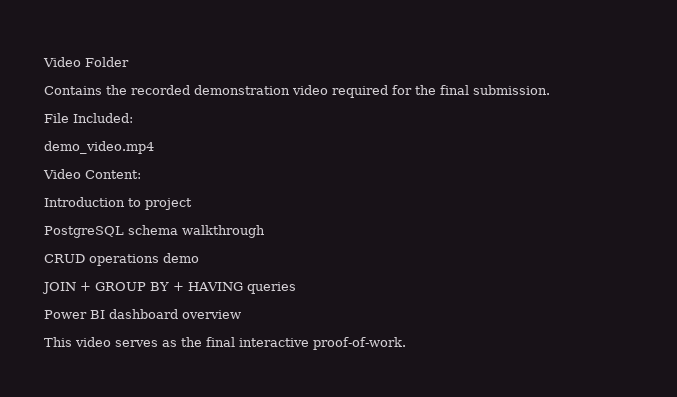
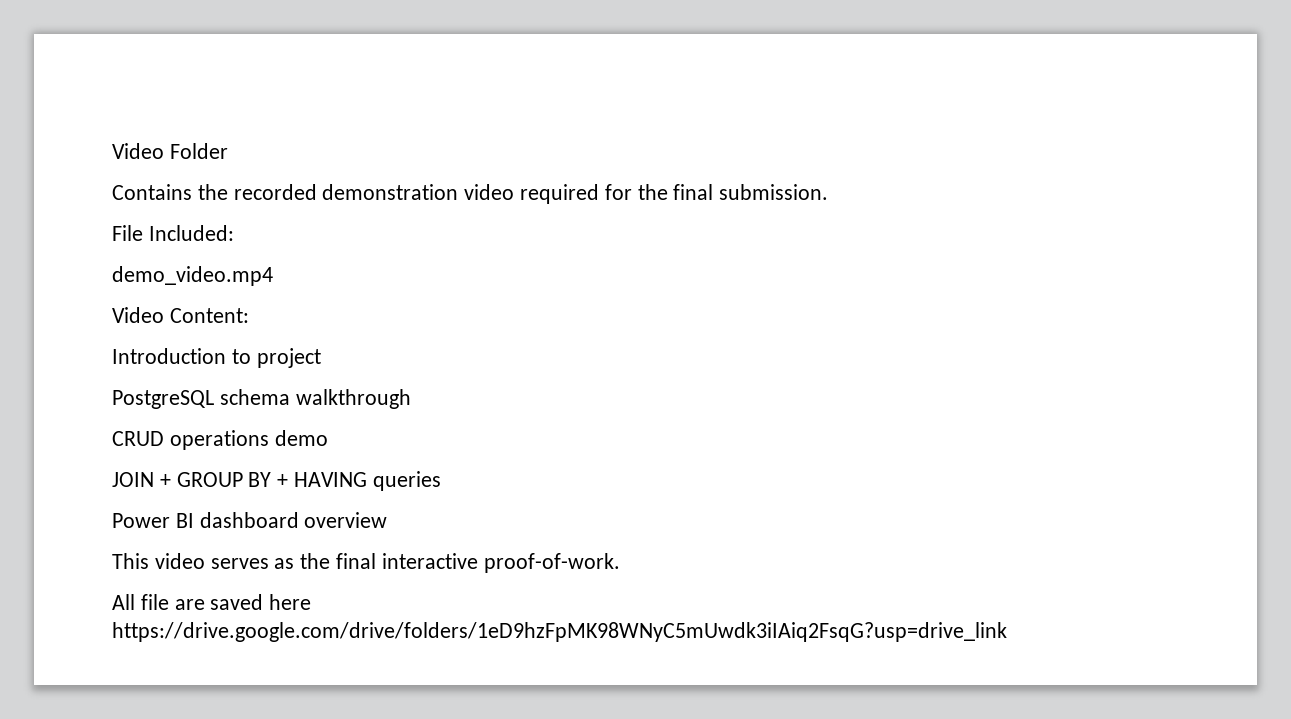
(406, 343) none -> [112,594,312,610] [112,622,1007,642] // All file are saved here https://drive.google.com/drive/folders/1eD9hzFpMK98WNyC5mUwdk3iIAiq2FsqG?usp=drive_link

